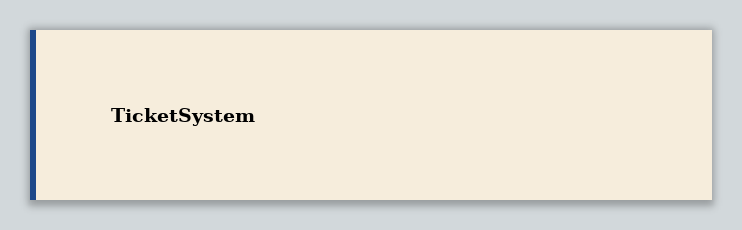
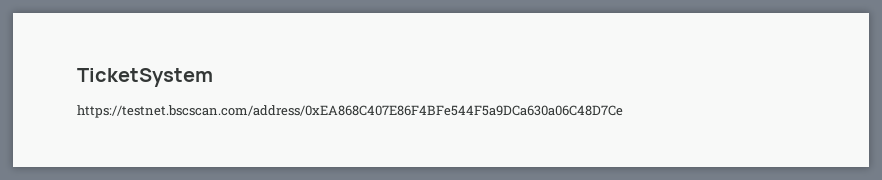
(255, 117) none -> [77,105,623,118] // https://testnet.bscscan.com/address/0xEA868C407E86F4BFe544F5a9DCa630a06C48D7Ce

